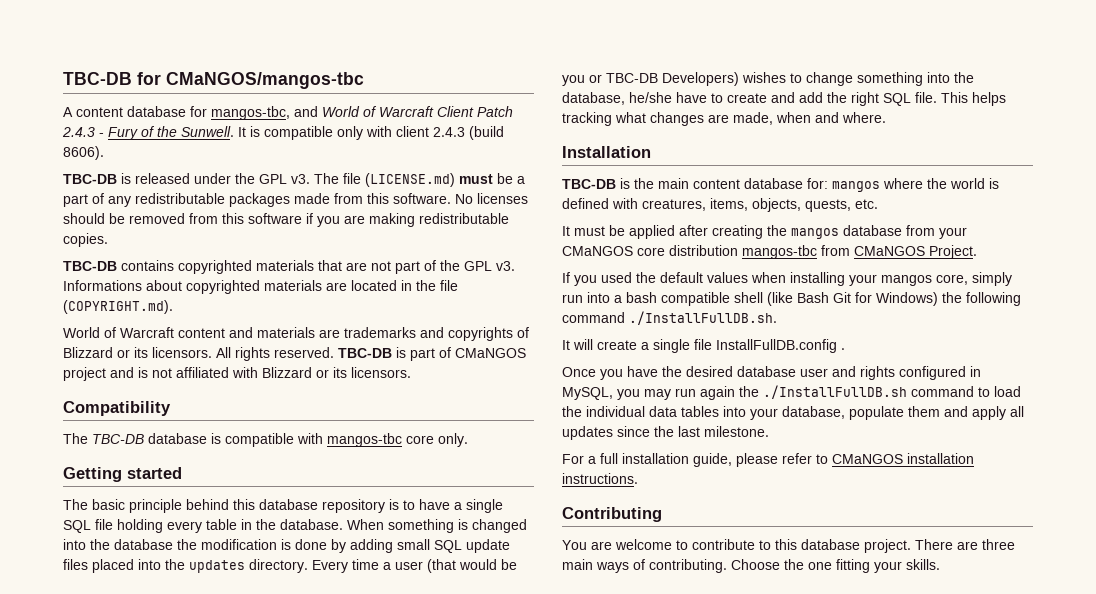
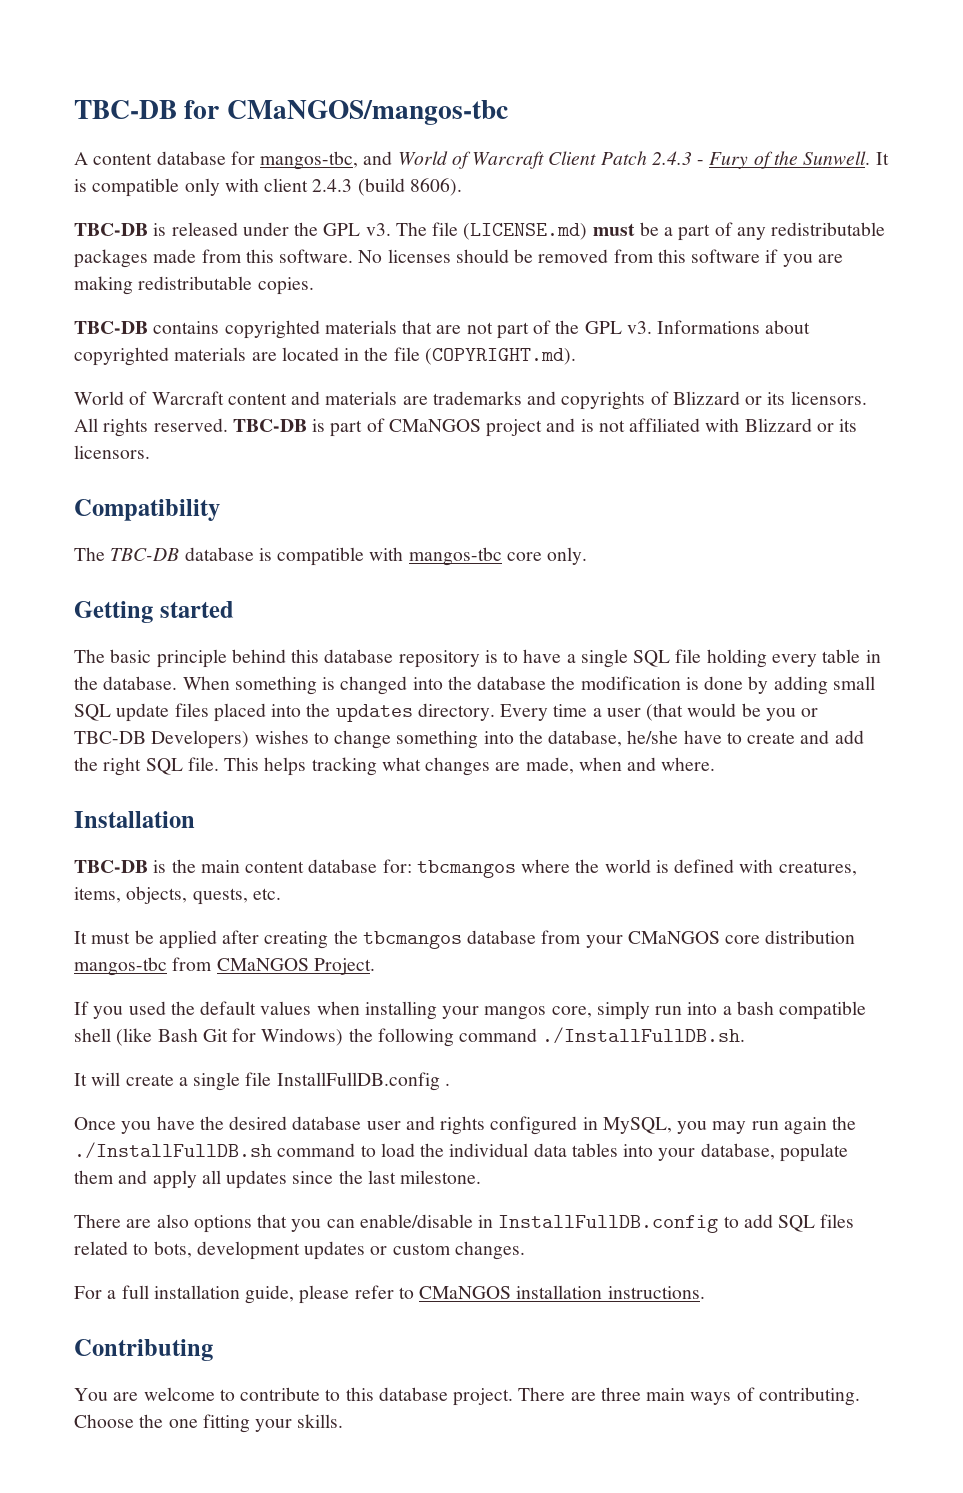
[832,181,880,192] mangos -> [416,860,516,878] tbcmangos
[791,228,839,239] mangos -> [362,931,462,949] tbcmangos
(769, 431) none -> [74,1214,855,1233] [74,1241,525,1260] // There are also options that you can enable/disable in InstallFullDB.config to add SQL files related to bots, development updates or custom changes.

